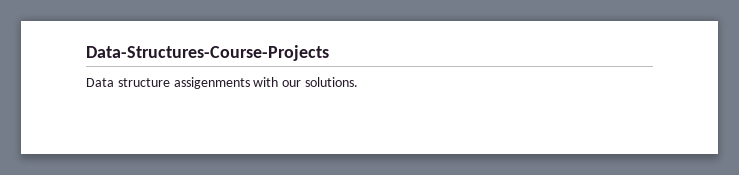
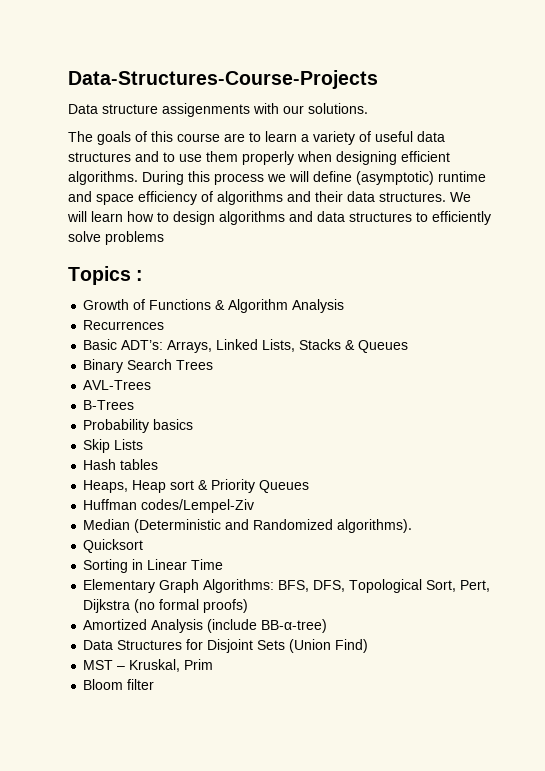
(358, 82) none -> [68,131,445,145] [68,151,450,165] [68,171,486,185] [68,191,471,205] [67,211,491,225] [68,231,164,245] [68,266,144,285] [83,299,345,313] [83,320,165,330] [83,339,409,353] [83,359,214,373] [83,380,152,390] [83,400,135,410] [83,419,194,433] [83,439,144,453] [83,459,159,470] [83,479,310,493] [83,499,255,513] [83,519,413,533] [83,539,144,553] [83,559,224,573] [83,579,491,593] [83,599,249,613] [83,619,328,633] [83,639,369,653] [83,659,214,672] [83,679,155,690] // The goals of this course are to learn a variety of useful data structures and to use them properly when designing efficient algorithms. During this process we will define (asymptotic) runtime and space efficiency of algorithms and their data structures. We will learn how to design algorithms and data structures to efficiently solve problems // Topics : // Growth of Functions & Algorithm Analysis // Recurrences // Basic ADT’s: Arrays, Linked Lists, Stacks & Queues // Binary Search Trees // AVL-Trees // B-Trees // Probability basics // Skip Lists // Hash tables // Heaps, Heap sort & Priority Queues // Huffman codes/Lempel-Ziv // Median (Deterministic and Randomized algorithms). // Quicksort // Sorting in Linear Time // Elementary Graph Algorithms: BFS, DFS, Topological Sort, Pert, Dijkstra (no formal proofs) // Amortized Analysis (include BB-α-tree) // Data Structures for Disjoint Sets (Union Find) // MST – Kruskal, Prim // Bloom filter

